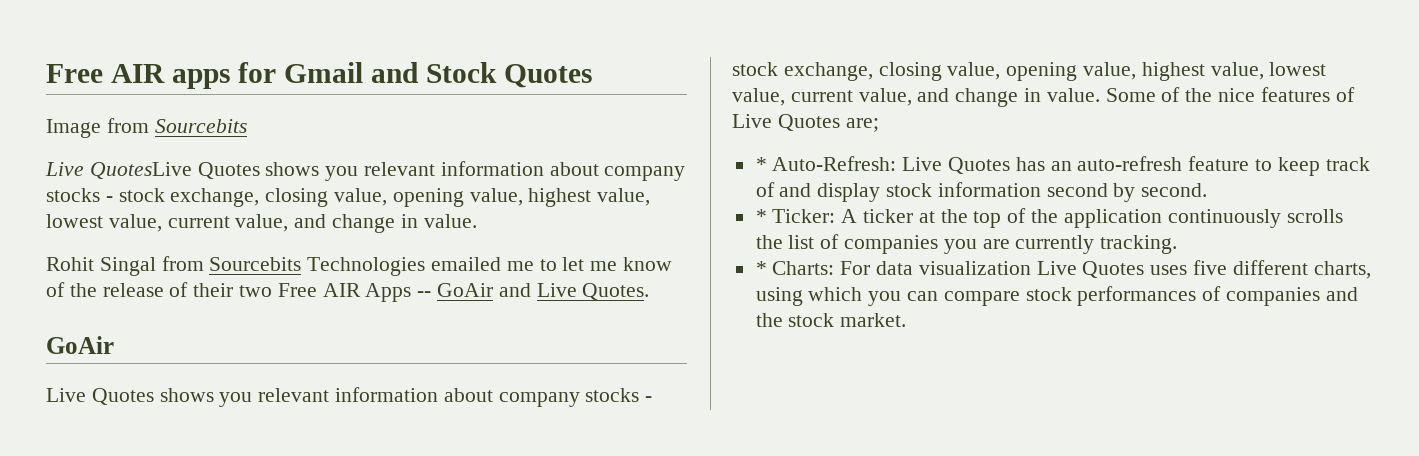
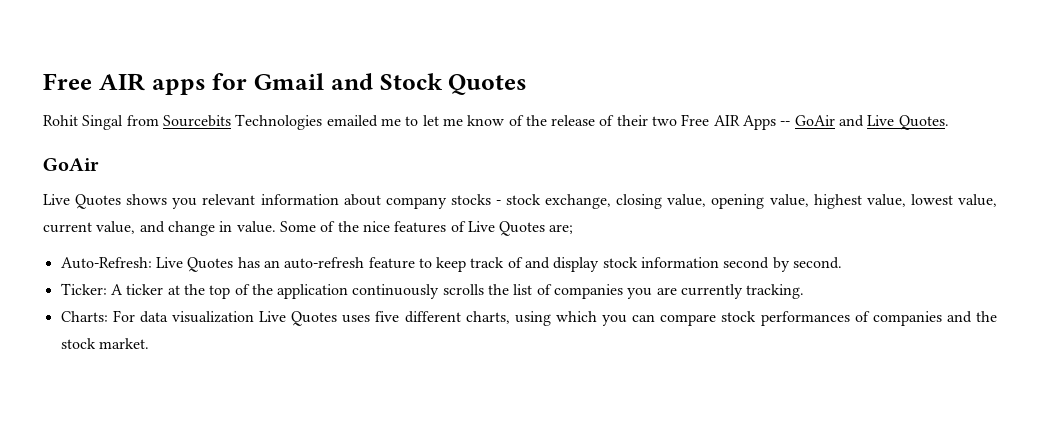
[46,118,247,138] [45,161,686,181] [46,188,651,207] [46,214,477,233] // Image from Sourcebits // Live QuotesLive Quotes shows you relevant information about company stocks - stock exchange, closing value, opening value, highest value, lowest value, current value, and change in value. -> (528, 84) none
[755,157,767,171] * -> (574, 229) none
[755,209,767,223] * -> (843, 263) none
[755,261,767,275] * -> (805, 291) none

